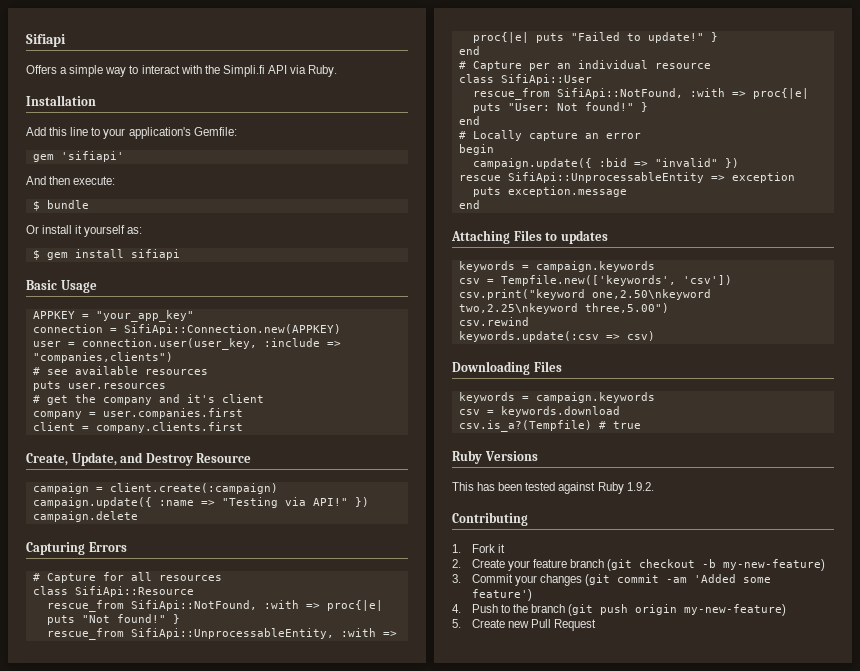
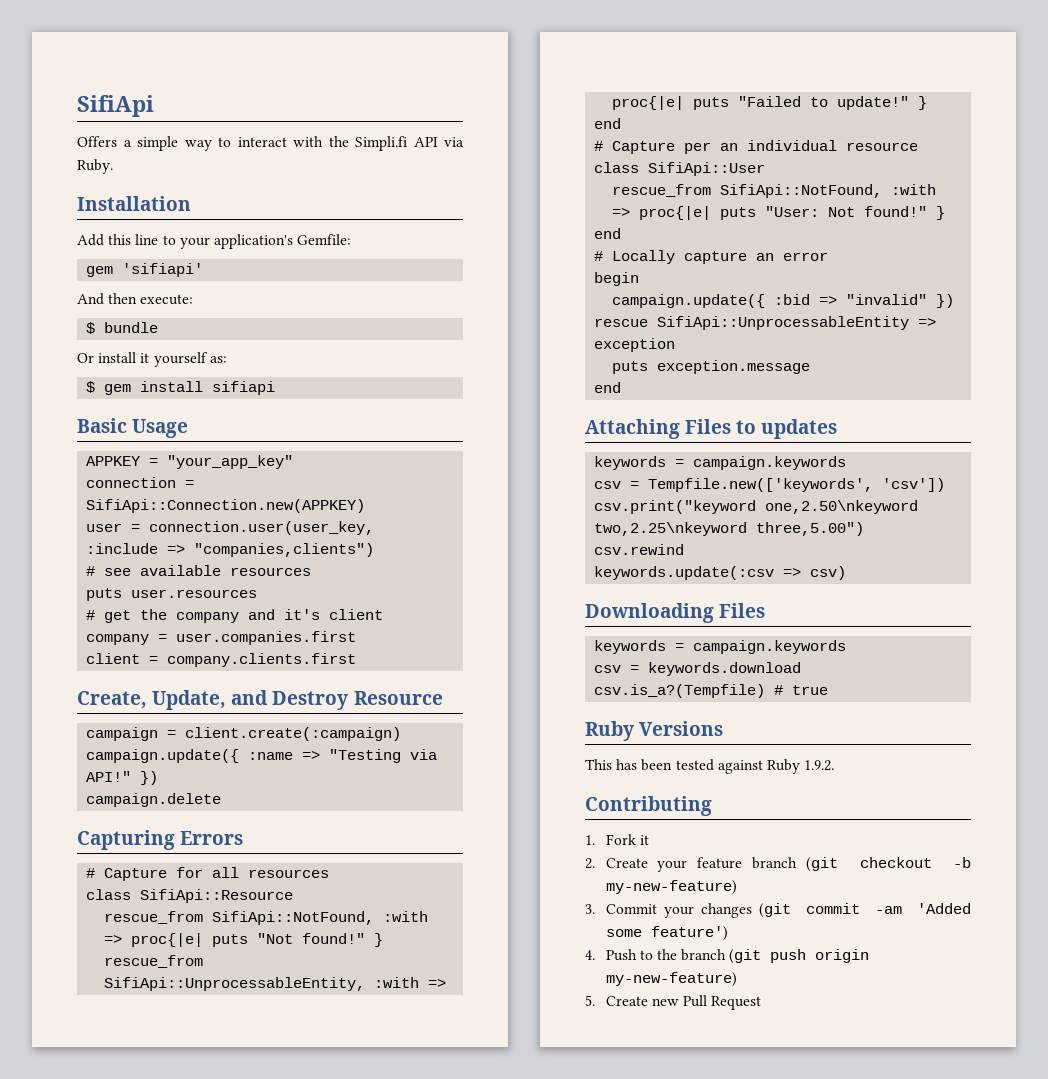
[26,34,66,47] Sifiapi -> [77,95,154,117] SifiApi

